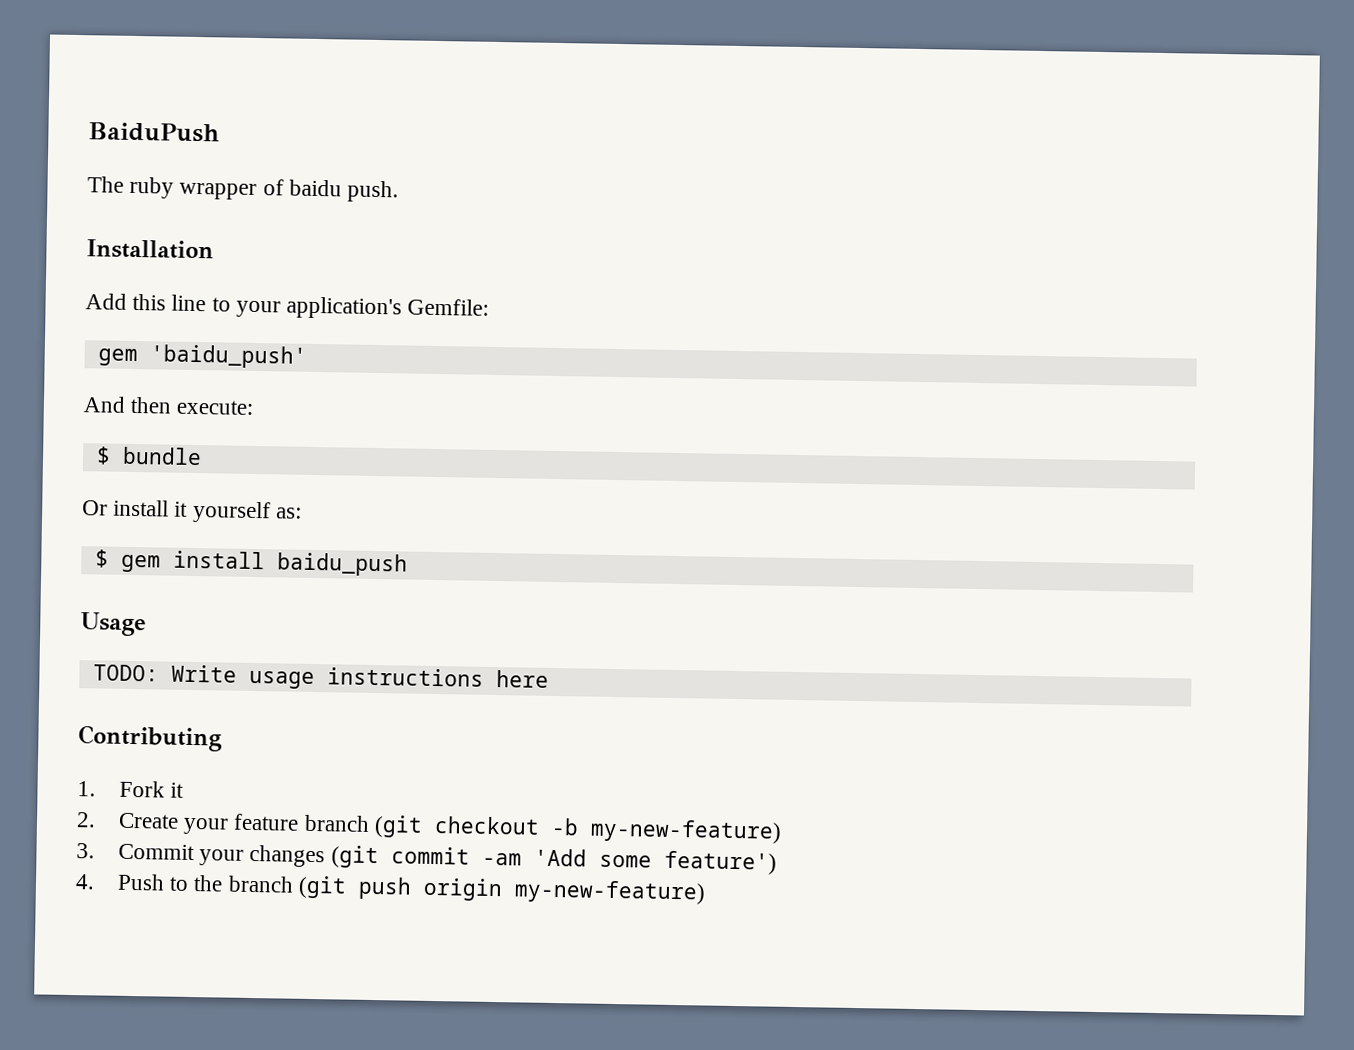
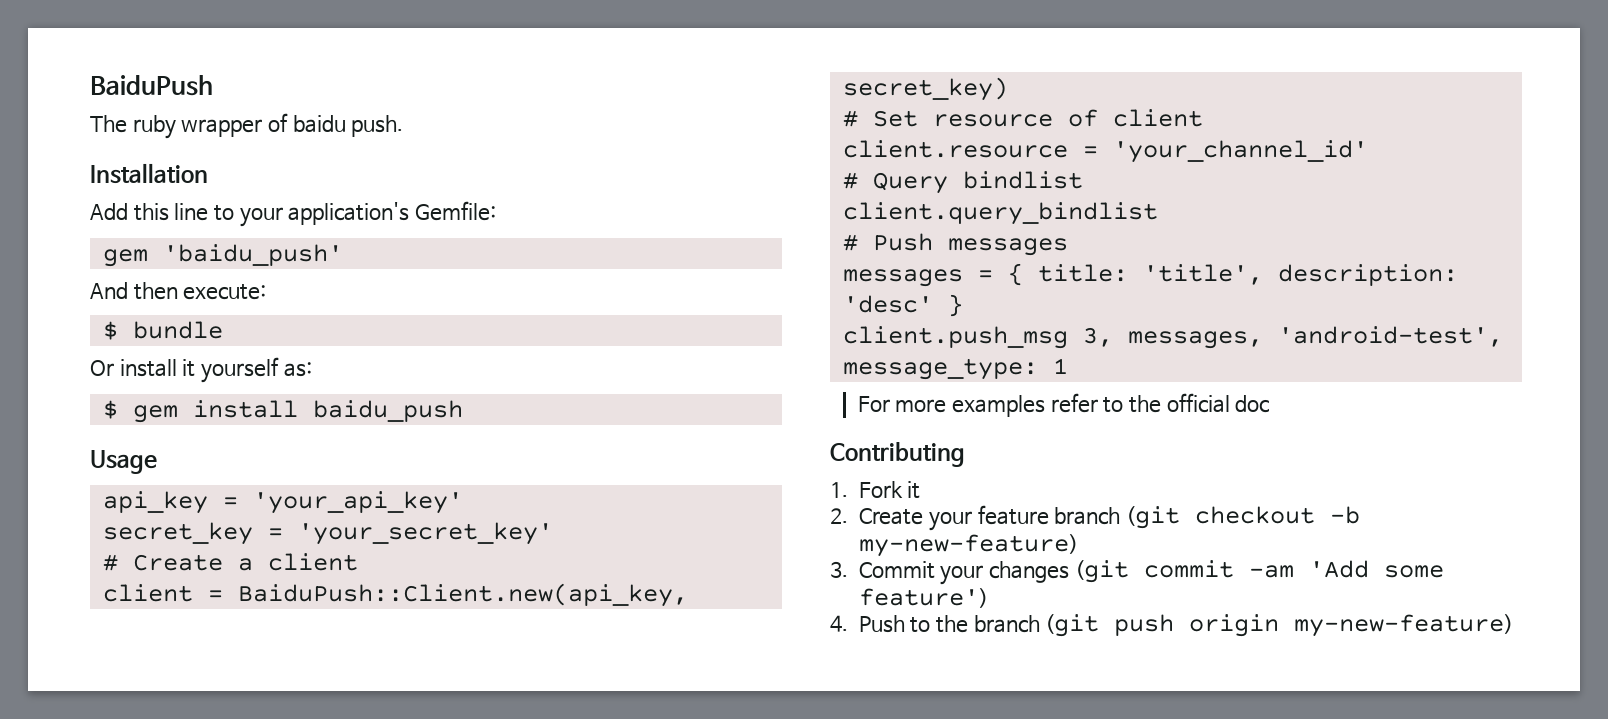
[92,664,549,690] TODO: Write usage instructions here -> [102,491,463,514] [102,522,553,545] [102,553,358,571] [102,583,688,607] [842,77,1008,101] [842,109,1203,127] [842,140,1368,163] [842,171,1083,194] [842,202,1158,225] [842,233,1068,256] [842,263,1458,287] [842,294,963,317] [842,326,1503,349] [842,358,1068,380] [857,393,1270,417] api_key = 'your_api_key' // secret_key = 'your_secret_key' // # Create a client // client = BaiduPush::Client.new(api_key, secret_key) // # Set resource of client // client.resource = 'your_channel_id' // # Query bindlist // client.query_bindlist // # Push messages // messages = { title: 'title', description: 'desc' } // client.push_msg 3, messages, 'android-test', message_type: 1 // For more examples refer to the official doc

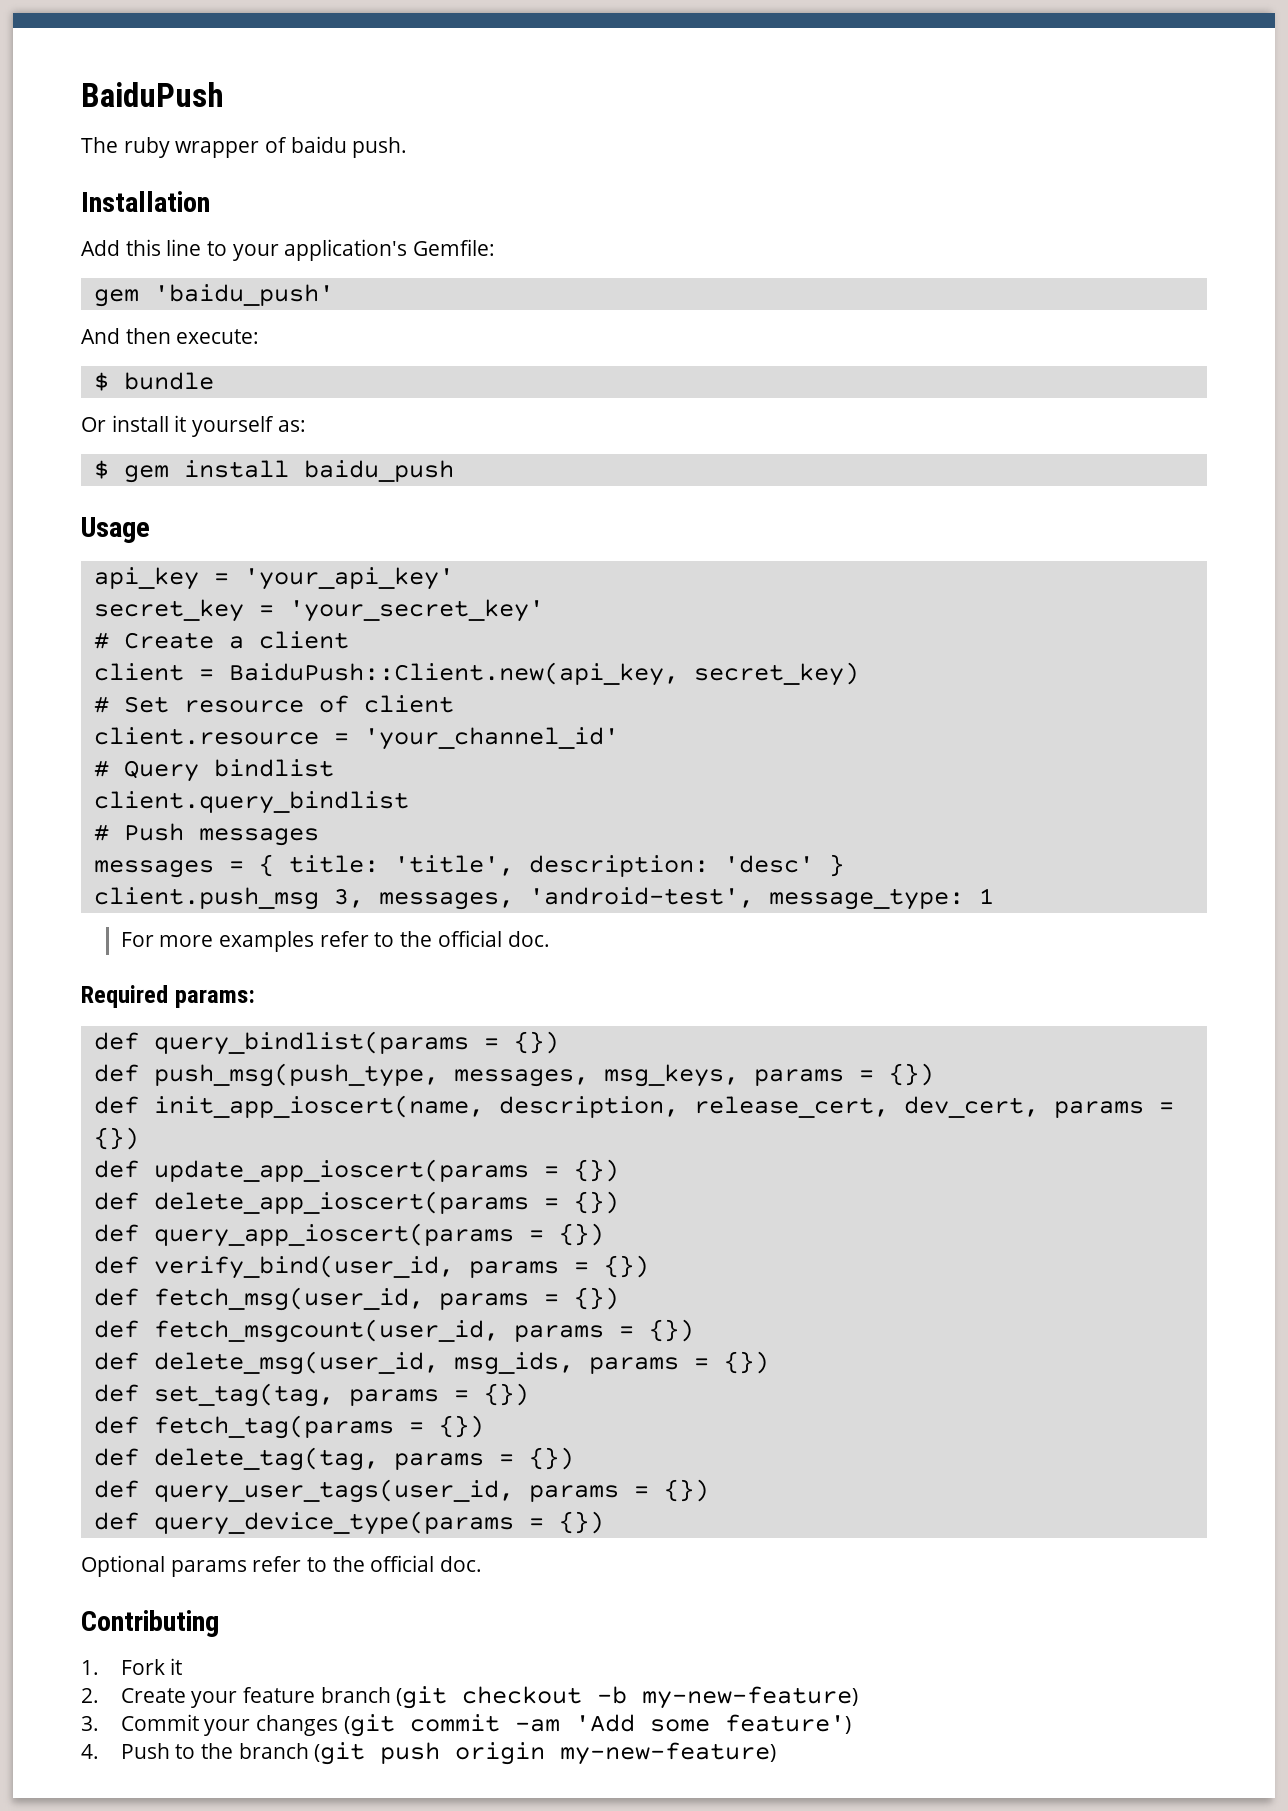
[1235,395,1270,413] doc -> [507,931,550,947] [81,985,255,1008] [93,1031,559,1055] [93,1063,934,1087] [93,1095,1174,1118] [93,1127,139,1150] [93,1159,619,1182] [93,1191,619,1214] [93,1223,604,1247] [93,1255,649,1279] [93,1287,619,1311] [93,1319,694,1343] [93,1351,769,1375] [93,1383,529,1407] [93,1415,484,1439] [93,1447,574,1471] [93,1479,709,1503] [93,1511,604,1535] [81,1555,483,1577] doc. // Required params: // def query_bindlist(params = {}) // def push_msg(push_type, messages, msg_keys, params = {}) // def init_app_ioscert(name, description, release_cert, dev_cert, params = {}) // def update_app_ioscert(params = {}) // def delete_app_ioscert(params = {}) // def query_app_ioscert(params = {}) // def verify_bind(user_id, params = {}) // def fetch_msg(user_id, params = {}) // def fetch_msgcount(user_id, params = {}) // def delete_msg(user_id, msg_ids, params = {}) // def set_tag(tag, params = {}) // def fetch_tag(params = {}) // def delete_tag(tag, params = {}) // def query_user_tags(user_id, params = {}) // def query_device_type(params = {}) // Optional params refer to the official doc.

